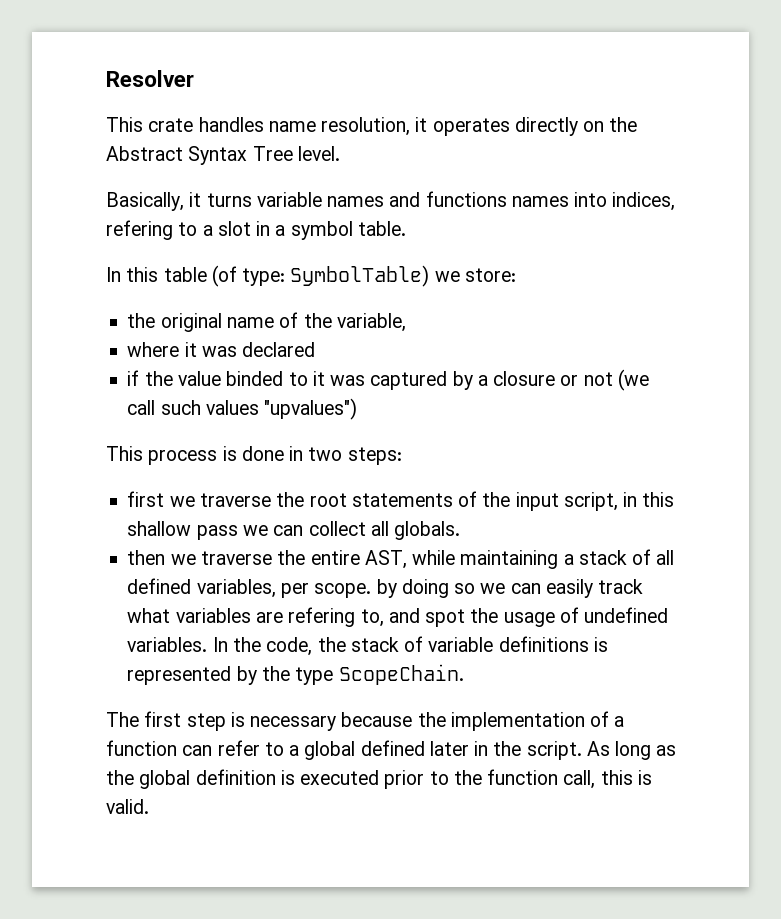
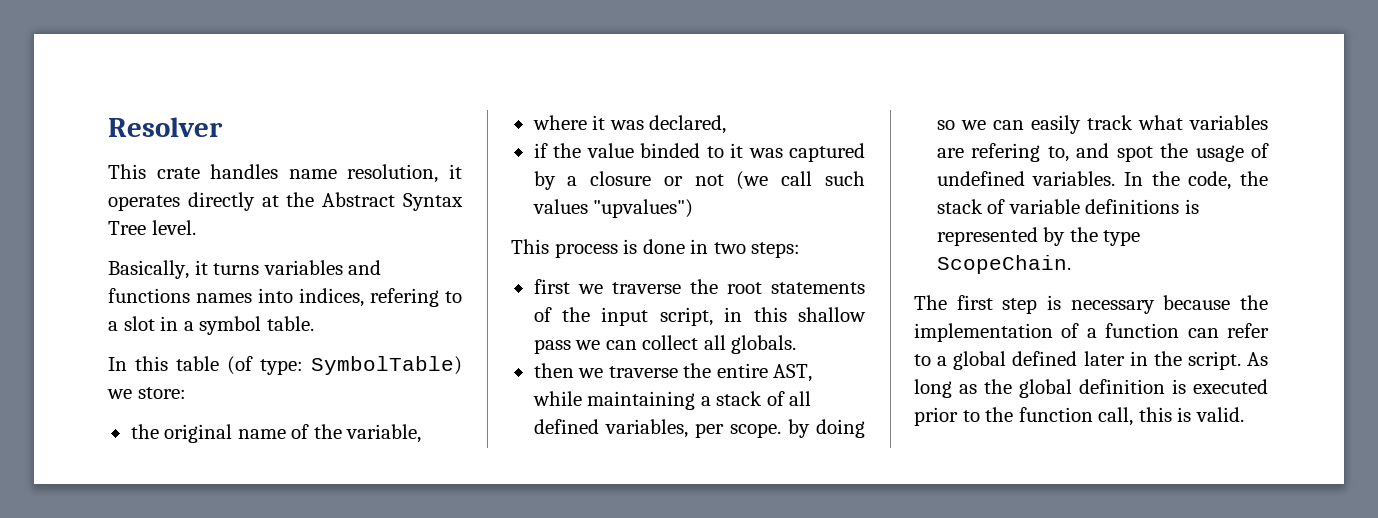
[583,121,605,132] on -> [261,195,279,207] at
[256,192,385,207] variable names -> [263,260,343,275] variables
[242,342,316,357] declared -> [649,115,727,134] declared,

